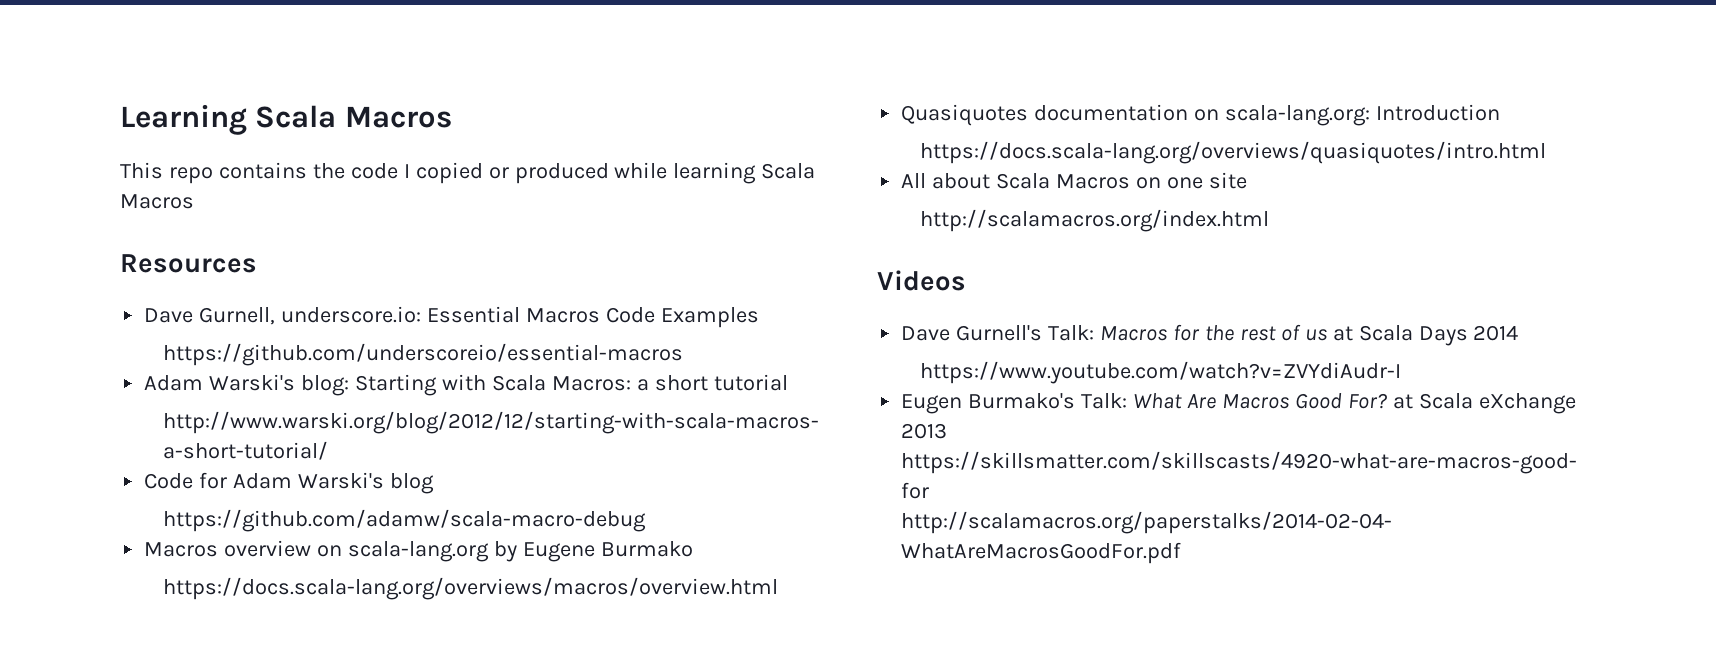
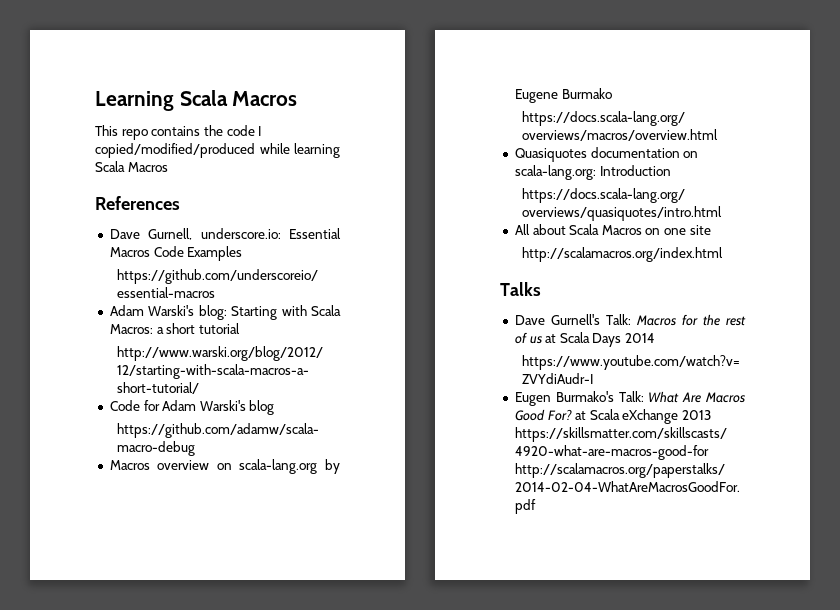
[415,162,609,184] copied or produced -> [95,143,255,158] copied/modified/produced
[120,254,257,273] Resources -> [95,196,180,210] References
[877,270,966,291] Videos -> [500,282,541,296] Talks

